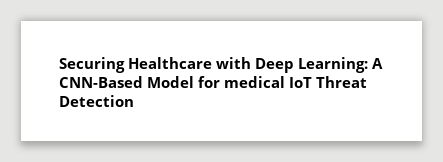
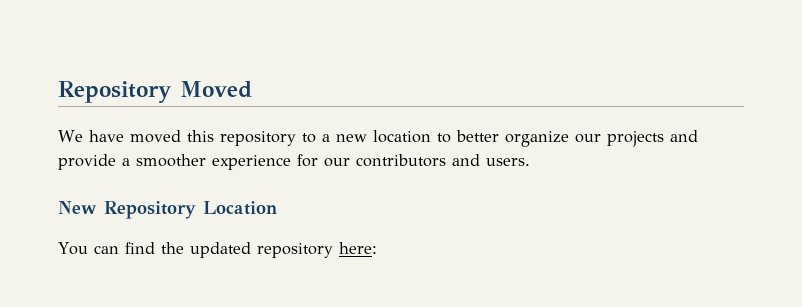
[59,57,383,73] [59,76,367,88] [59,95,134,107] Securing Healthcare with Deep Learning: A CNN-Based Model for medical IoT Threat Detection -> [58,81,252,103] [58,130,698,147] [58,154,530,170] [58,201,277,219] [58,242,377,258] Repository Moved // We have moved this repository to a new location to better organize our projects and provide a smoother experience for our contributors and users. // New Repository Location // You can find the updated repository here:

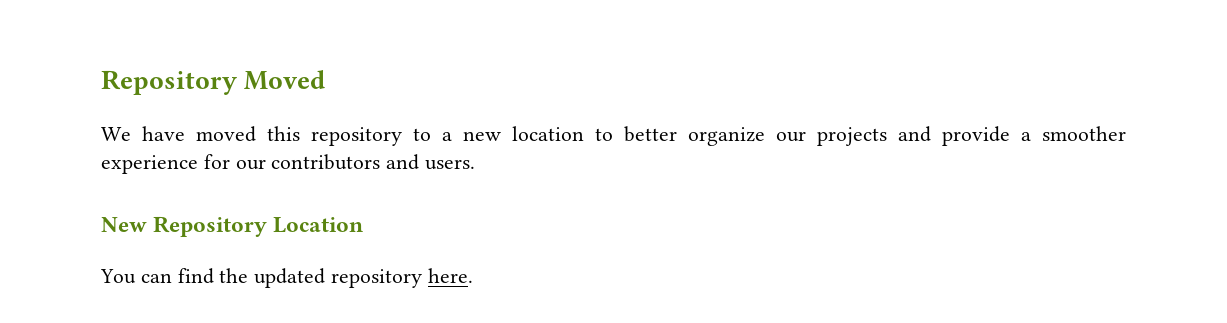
[338,242,377,254] here: -> [427,268,473,283] here.

